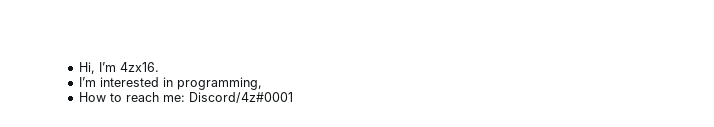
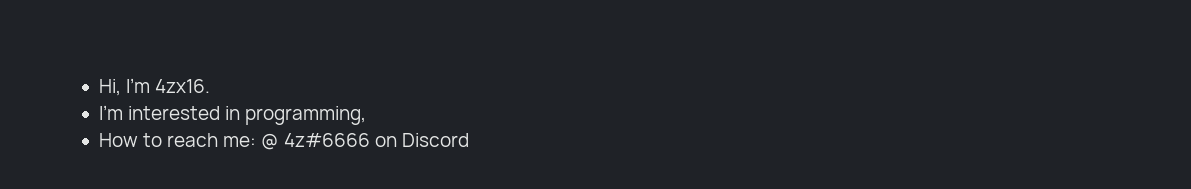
[188,92,293,103] Discord/4z#0001 -> [261,133,469,150] @ 4z#6666 on Discord

